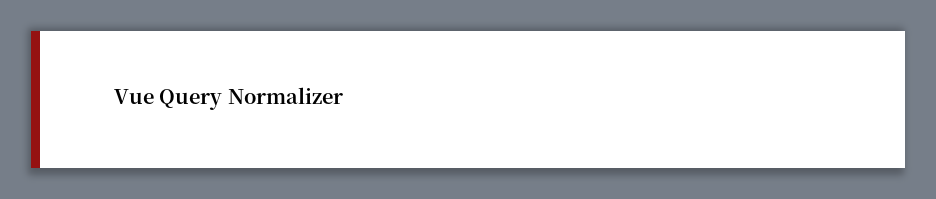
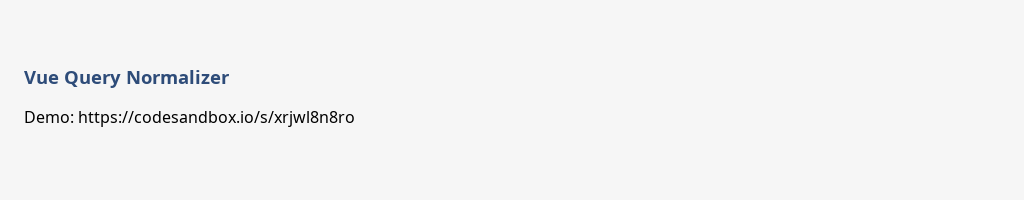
(343, 95) none -> [24,111,356,127] // Demo: https://codesandbox.io/s/xrjwl8n8ro

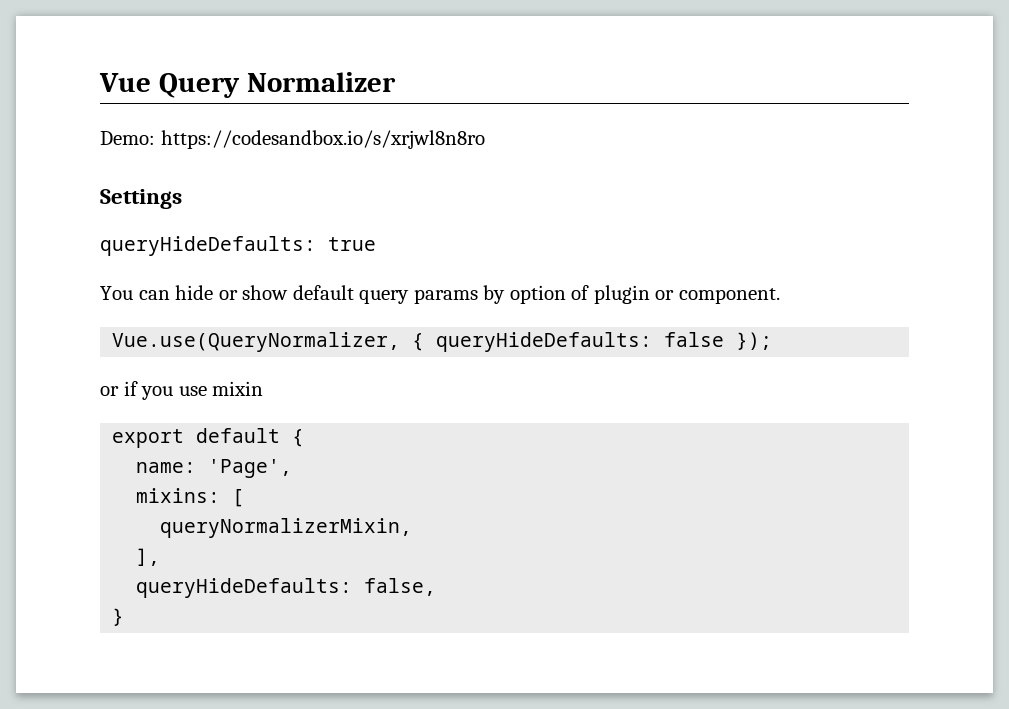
(356, 119) none -> [100,189,182,209] [100,236,376,256] [100,285,780,304] [112,332,773,352] [100,381,264,400] [112,428,305,448] [136,459,293,478] [136,488,245,507] [160,518,413,538] [136,548,161,566] [136,578,437,598] [112,608,125,626] // Settings // queryHideDefaults: true // You can hide or show default query params by option of plugin or component. // Vue.use(QueryNormalizer, { queryHideDefaults: false }); // or if you use mixin // export default { // name: 'Page', // mixins: [ // queryNormalizerMixin, // ], // queryHideDefaults: false, // }

